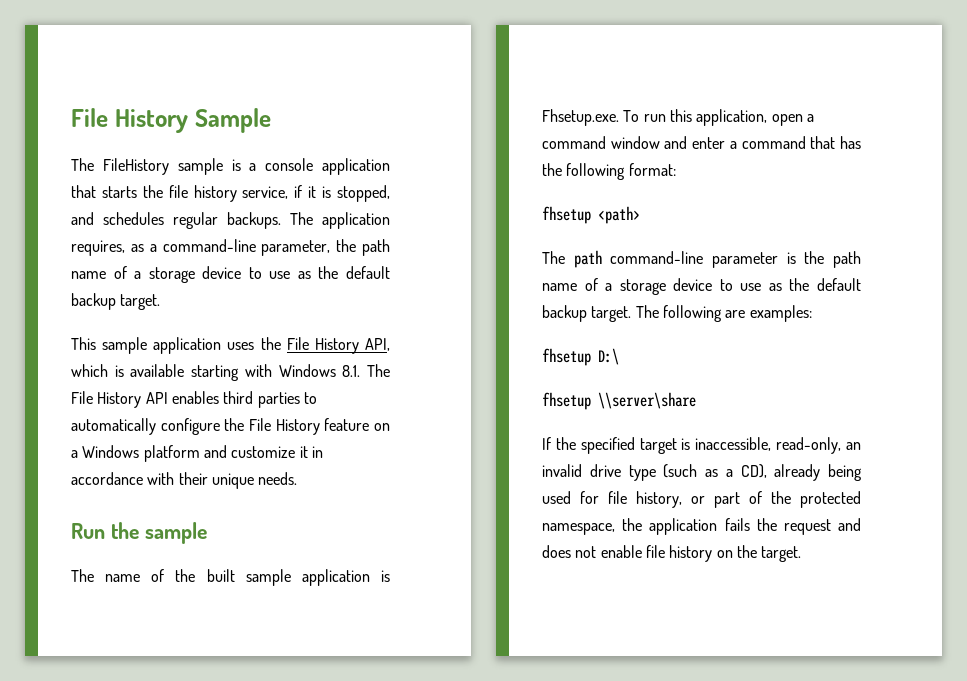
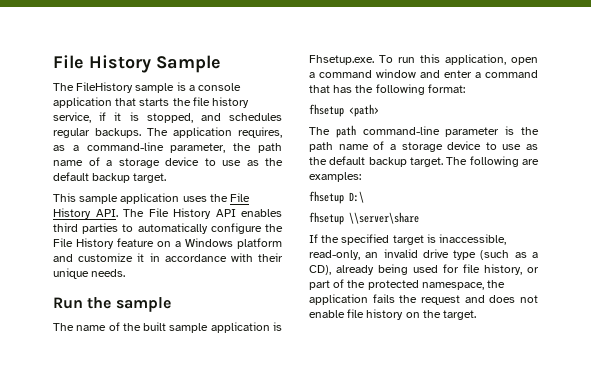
[365,338,390,351] [71,364,361,381] API, which is available starting with Windows 8.1. -> [95,209,118,217] API.

